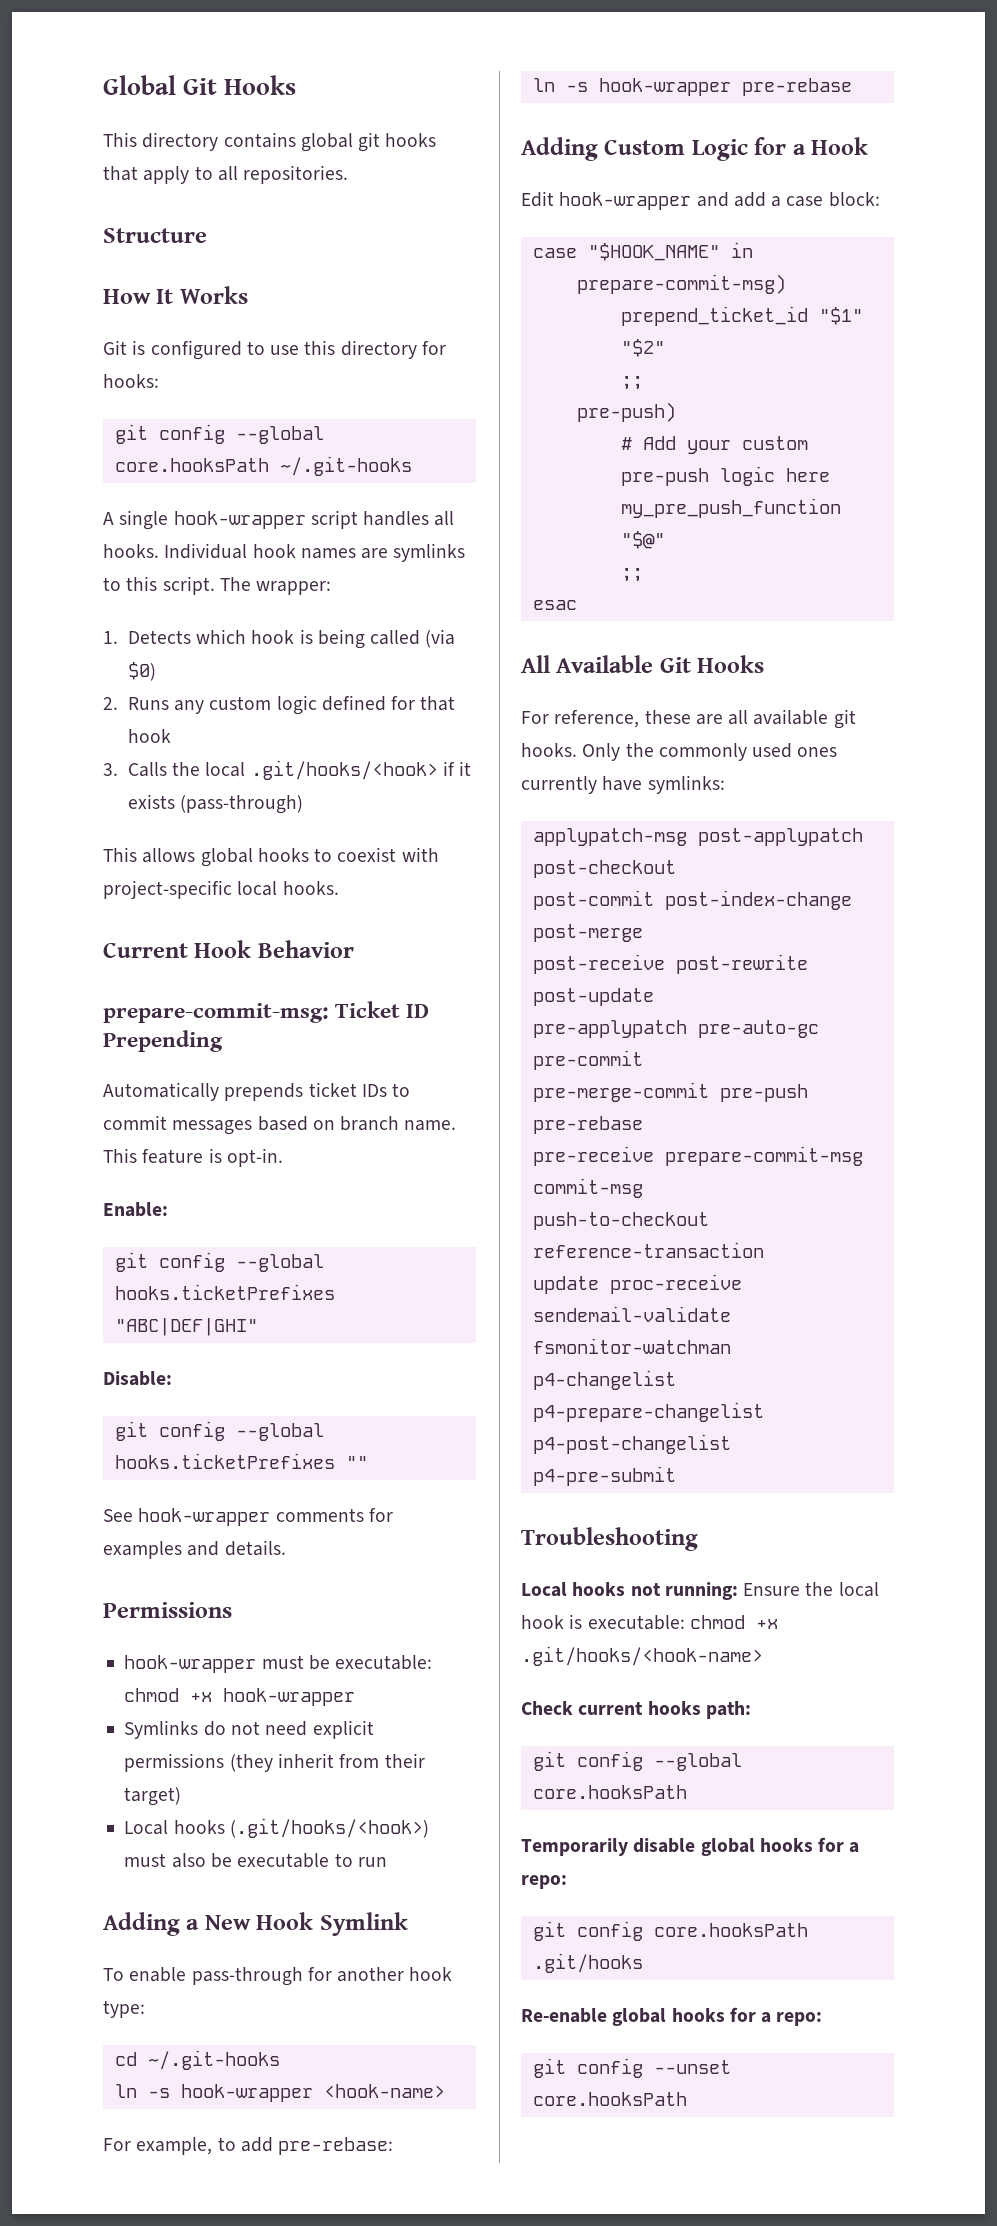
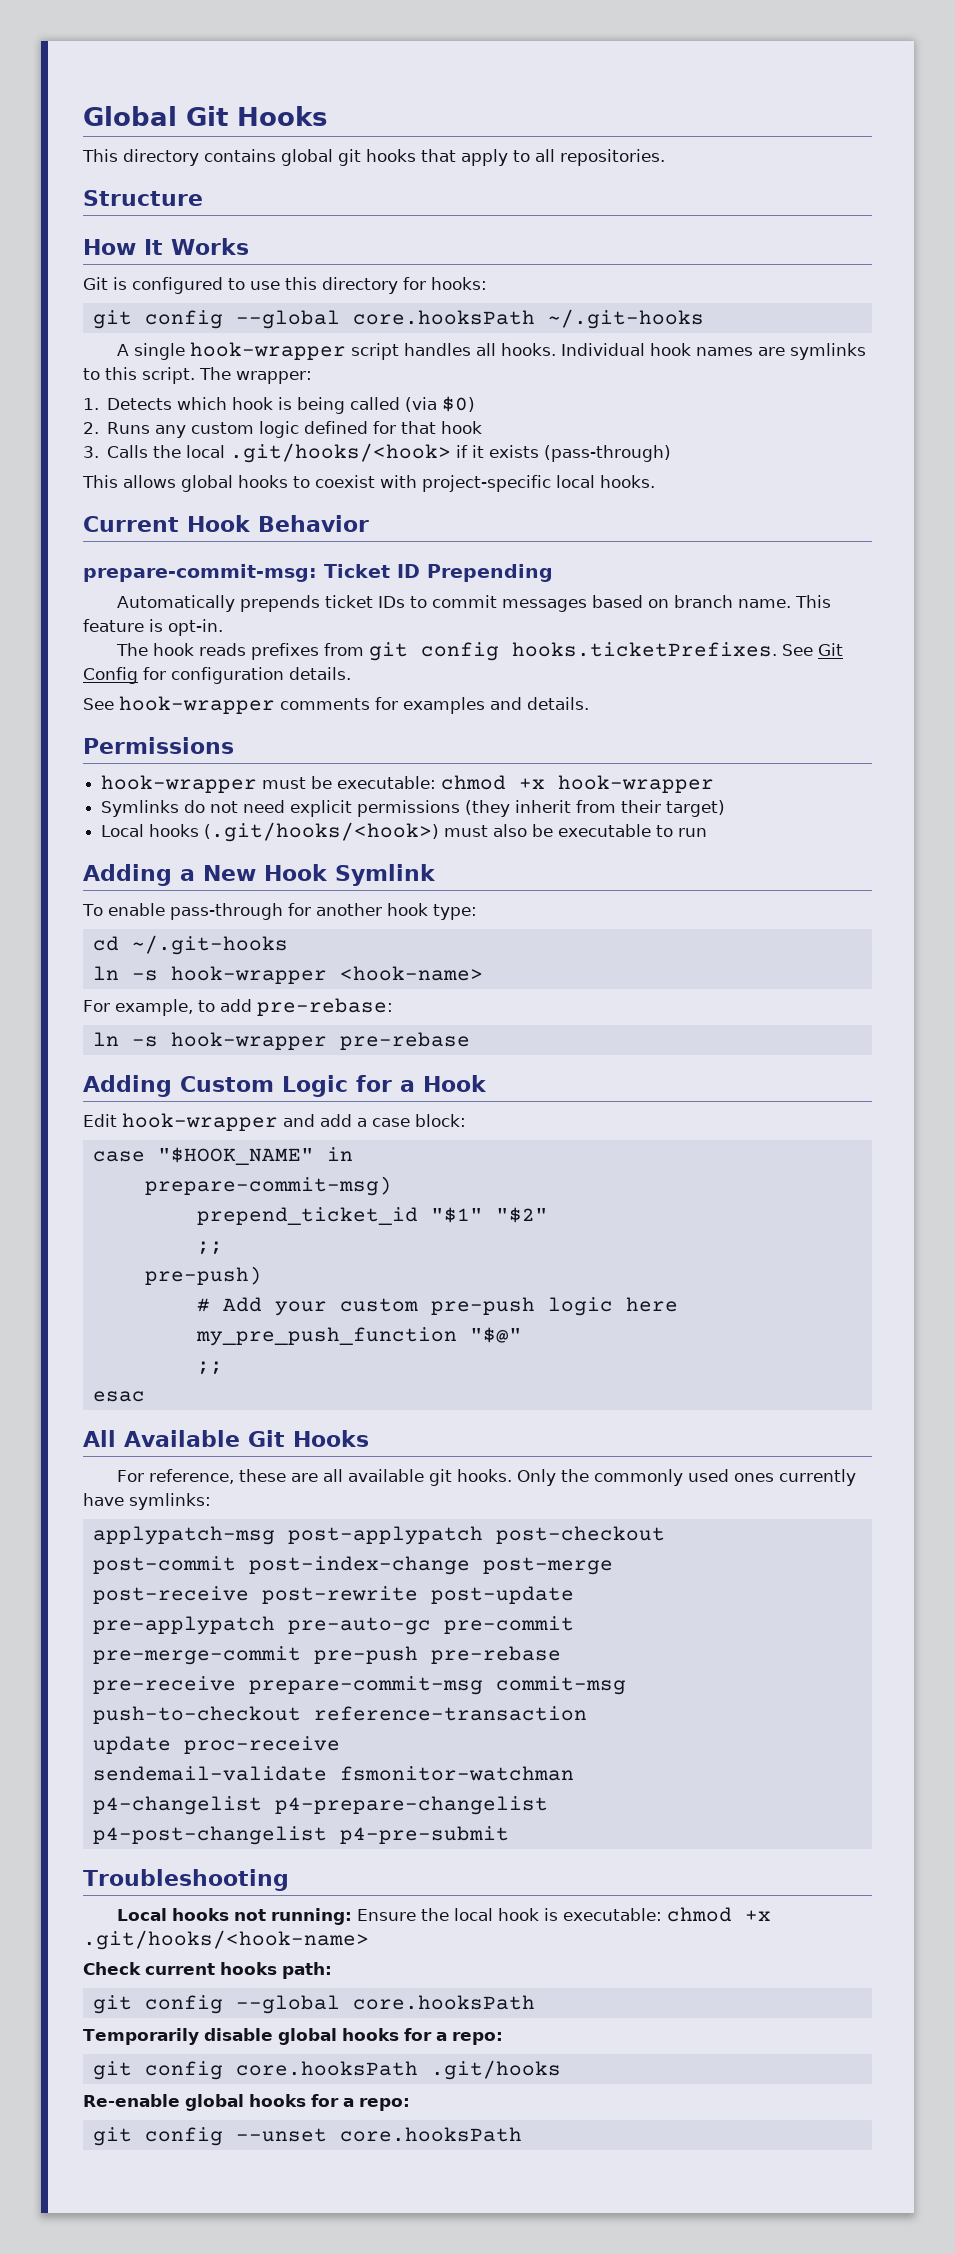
[103,1202,168,1217] [114,1252,324,1272] [114,1284,335,1300] [114,1318,258,1336] [103,1371,172,1386] [114,1421,324,1441] [114,1453,368,1469] Enable: // git config --global hooks.ticketPrefixes "ABC|DEF|GHI" // Disable: // git config --global hooks.ticketPrefixes "" -> [115,642,843,661] [83,667,351,684] The hook reads prefixes from git config hooks.ticketPrefixes. See Git Config for configuration details.

